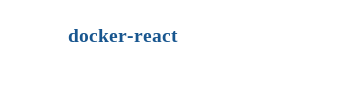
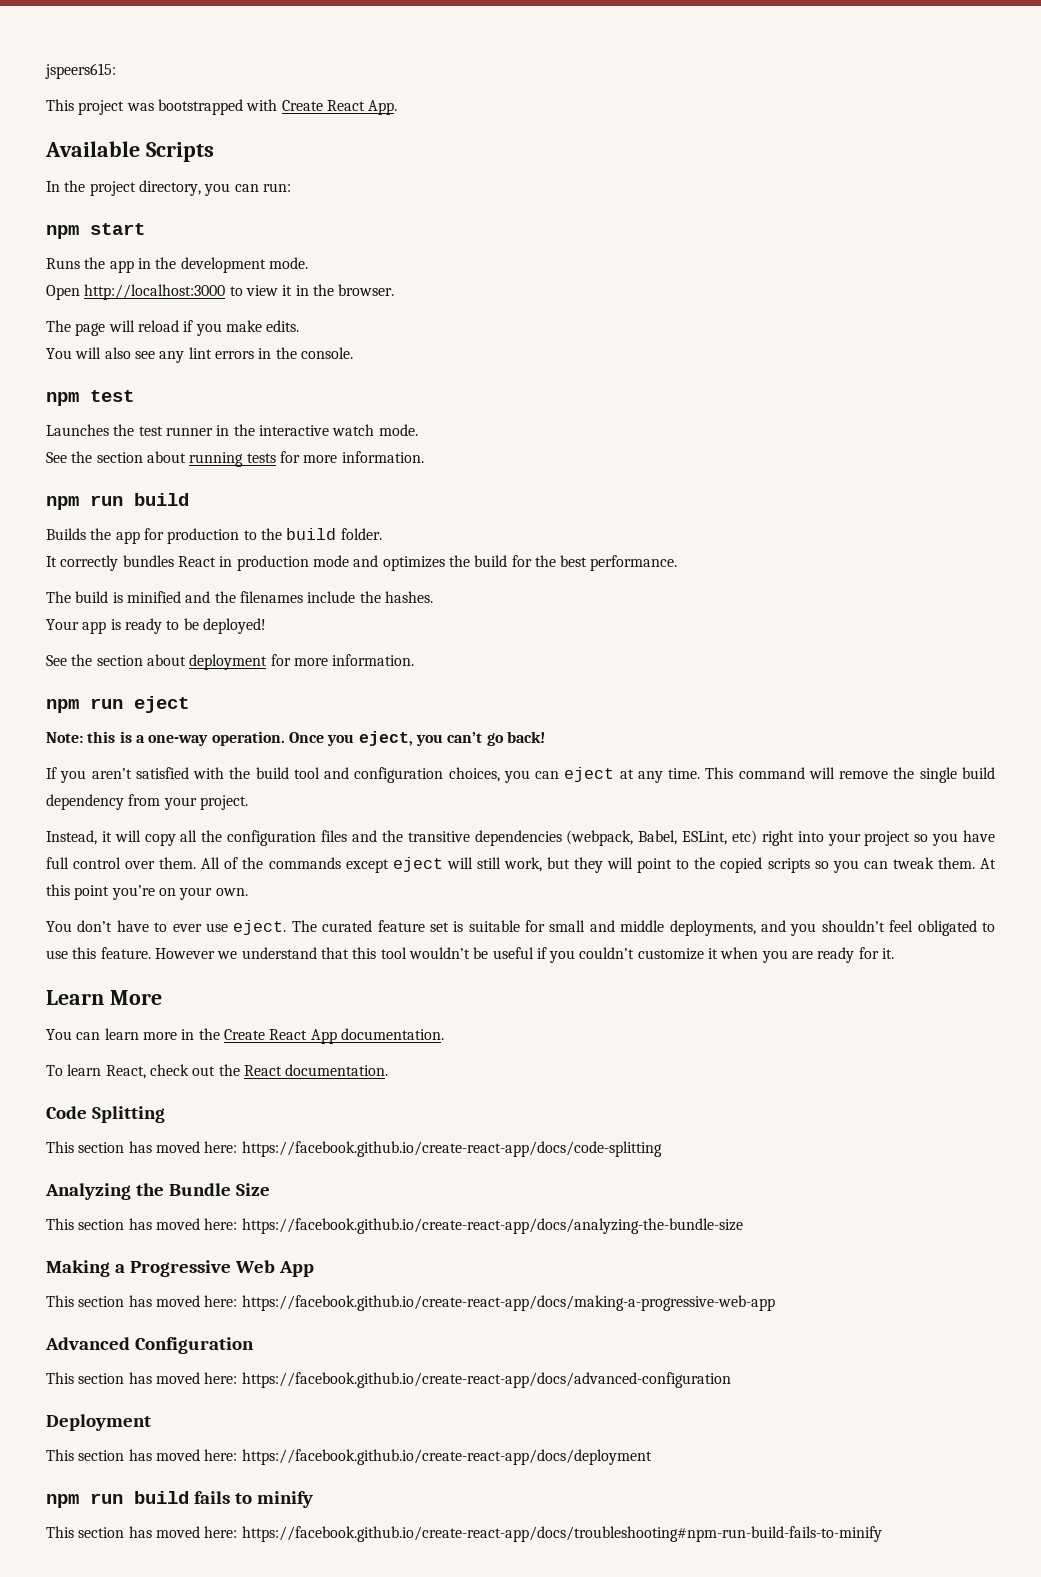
[68,29,178,42] docker-react -> [45,63,116,79] [46,99,398,115] [45,141,214,162] [46,180,291,196] [46,223,145,239] [46,257,308,273] [46,284,395,300] [46,320,300,336] [46,347,353,363] [46,390,134,406] [46,424,418,436] [46,451,424,467] [46,493,189,510] [46,528,382,544] [46,555,678,571] [46,591,433,603] [46,618,266,634] [46,654,415,670] [46,696,189,713] [46,731,545,746] [46,767,995,783] [46,794,248,810] [46,830,996,846] [46,857,997,873] [46,884,248,900] [46,920,996,936] [46,947,895,963] [46,990,162,1005] [46,1028,444,1044] [46,1064,389,1079] [46,1106,165,1123] [46,1141,662,1157] [45,1183,270,1200] [46,1218,743,1234] [46,1260,314,1277] [46,1295,775,1311] [45,1337,254,1354] [46,1372,731,1388] [46,1414,151,1431] [46,1449,652,1465] [46,1491,313,1508] [46,1526,882,1542] jspeers615: // This project was bootstrapped with Create React App. // Available Scripts // In the project directory, you can run: // npm start // Runs the app in the development mode. // Open http://localhost:3000 to view it in the browser. // The page will reload if you make edits. // You will also see any lint errors in the console. // npm test // Launches the test runner in the interactive watch mode. // See the section about running tests for more information. // npm run build // Builds the app for production to the build folder. // It correctly bundles React in production mode and optimizes the build for the best performance. // The build is minified and the filenames include the hashes. // Your app is ready to be deployed! // See the section about deployment for more information. // npm run eject // Note: this is a one-way operation. Once you eject, you can’t go back! // If you aren’t satisfied with the build tool and configuration choices, you can eject at any time. This command will remove the single build dependency from your project. // Instead, it will copy all the configuration files and the transitive dependencies (webpack, Babel, ESLint, etc) right into your project so you have full control over them. All of the commands except eject will still work, but they will point to the copied scripts so you can tweak them. At this point you’re on your own. // You don’t have to ever use eject. The curated feature set is suitable for small and middle deployments, and you shouldn’t feel obligated to use this feature. However we understand that this tool wouldn’t be useful if you couldn’t customize it when you are ready for it. // Learn More // You can learn more in the Create React App documentation. // To learn React, check out the React documentation. // Code Splitting // This section has moved here: https://facebook.github.io/create-react-app/docs/code-splitting // Analyzing the Bundle Size // This section has moved here: https://facebook.github.io/create-react-app/docs/analyzing-the-bundle-size // Making a Progressive Web App // This section has moved here: https://facebook.github.io/create-react-app/docs/making-a-progressive-web-app // Advanced Configuration // This section has moved here: https://facebook.github.io/create-react-app/docs/advanced-configuration // Deployment // This section has moved here: https://facebook.github.io/create-react-app/docs/deployment // npm run build fails to minify // This section has moved here: https://facebook.github.io/create-react-app/docs/troubleshooting#npm-run-build-fails-to-minify

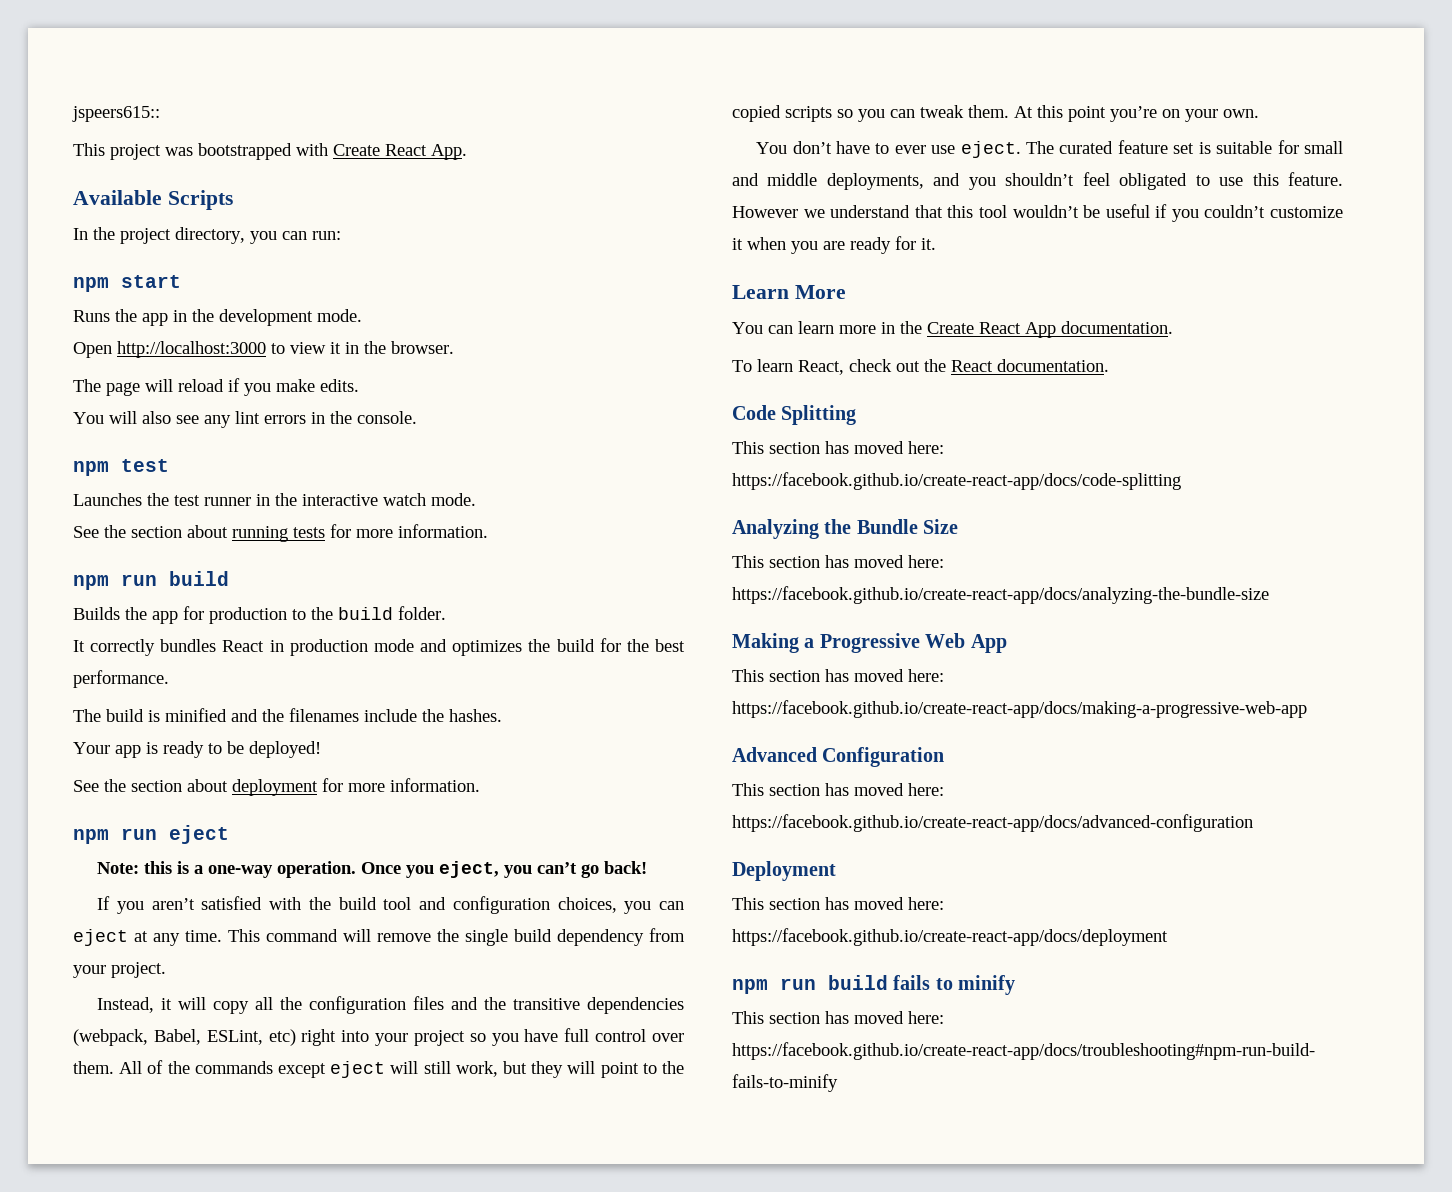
[45,63,116,79] jspeers615: -> [72,106,160,122] jspeers615::

